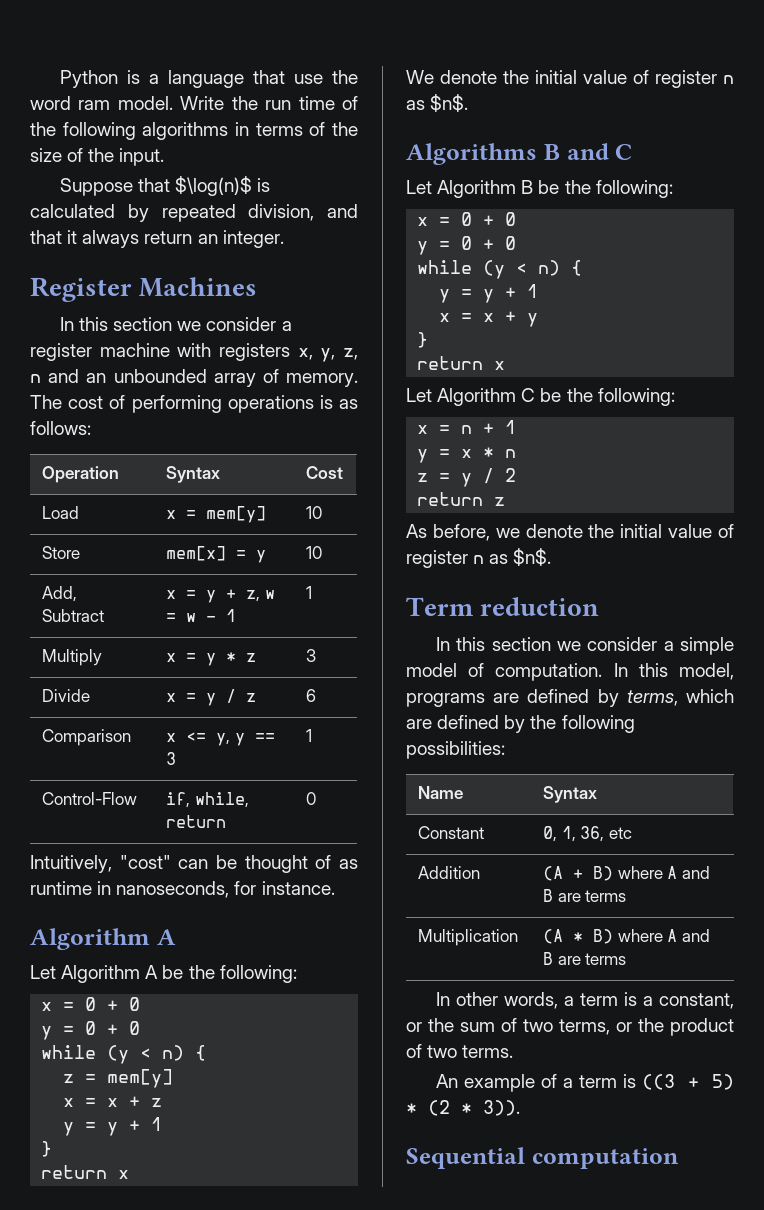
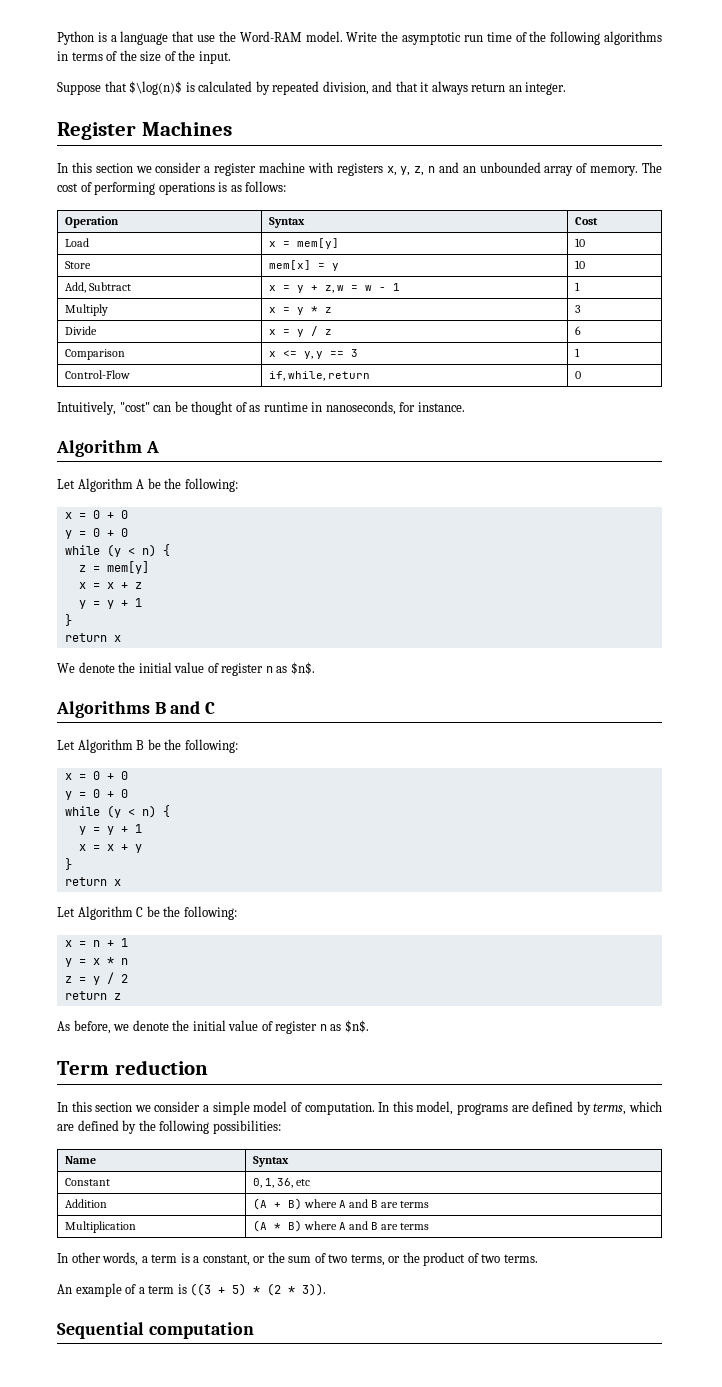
[30,96,111,110] word ram -> [239,31,302,42] Word-RAM
(258, 103) none -> [402,32,462,45] asymptotic

